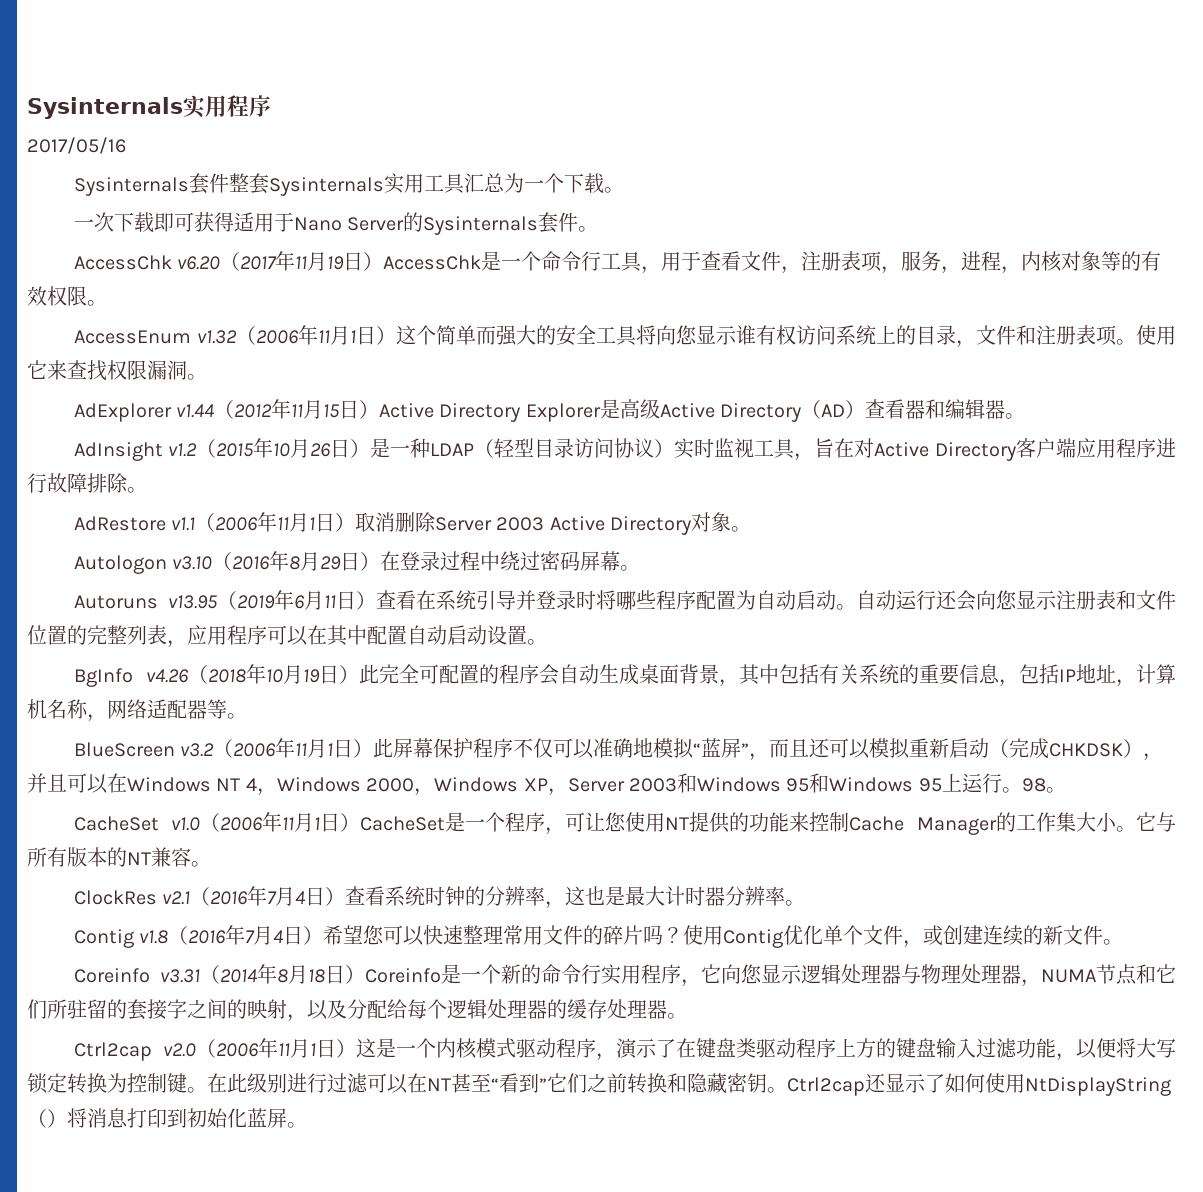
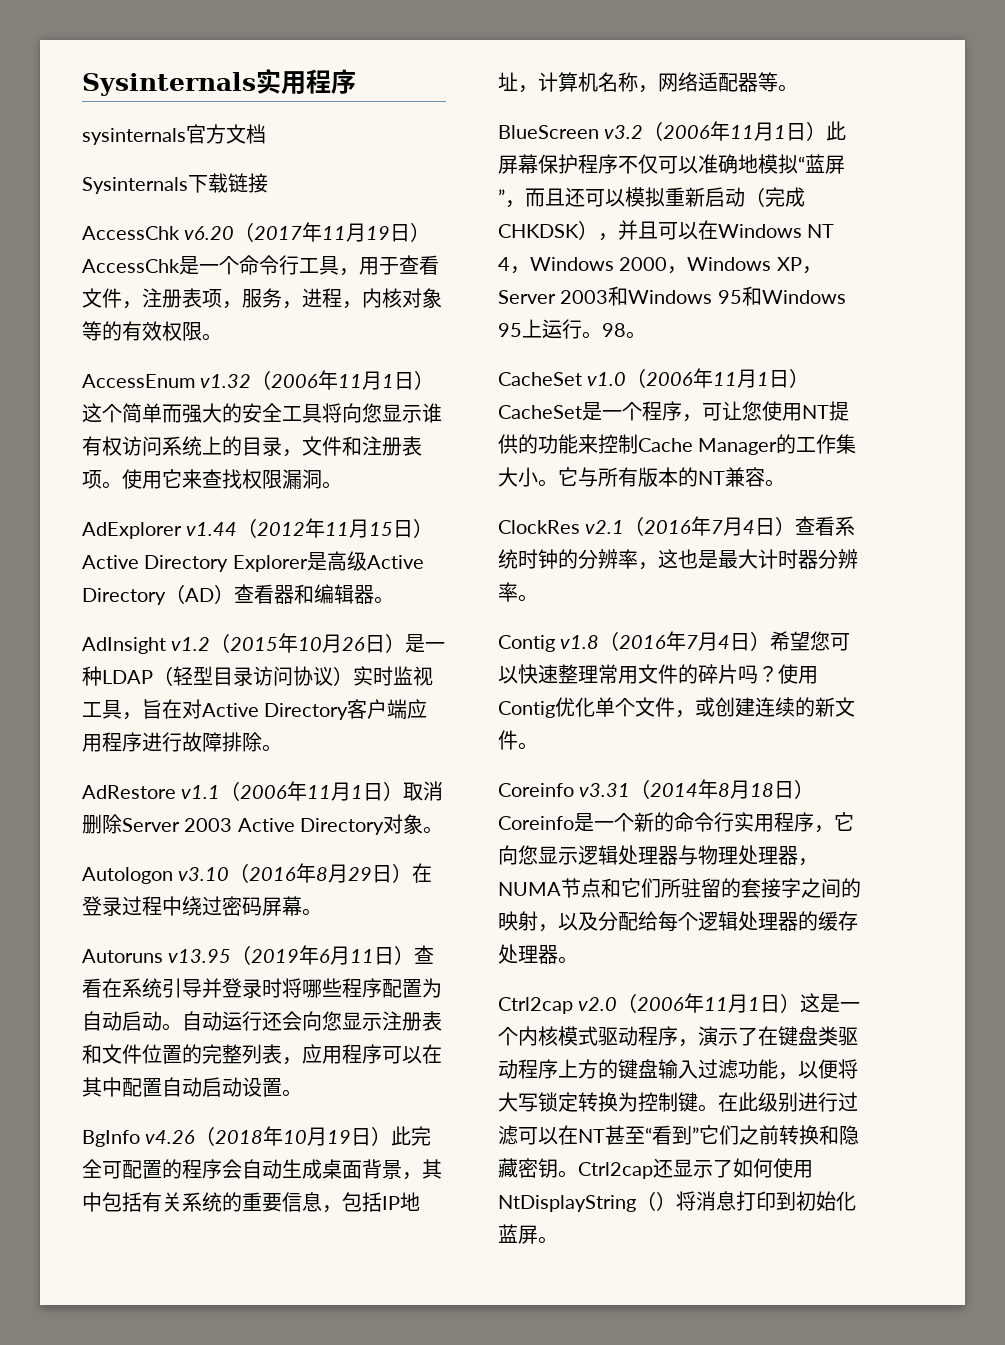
[27,137,126,154] [73,173,624,196] [73,212,599,235] 2017/05/16 // Sysinternals套件整套Sysinternals实用工具汇总为一个下载。 // 一次下载即可获得适用于Nano Server的Sysinternals套件。 -> [82,124,266,145] [82,173,268,194] sysinternals官方文档 // Sysinternals下载链接

